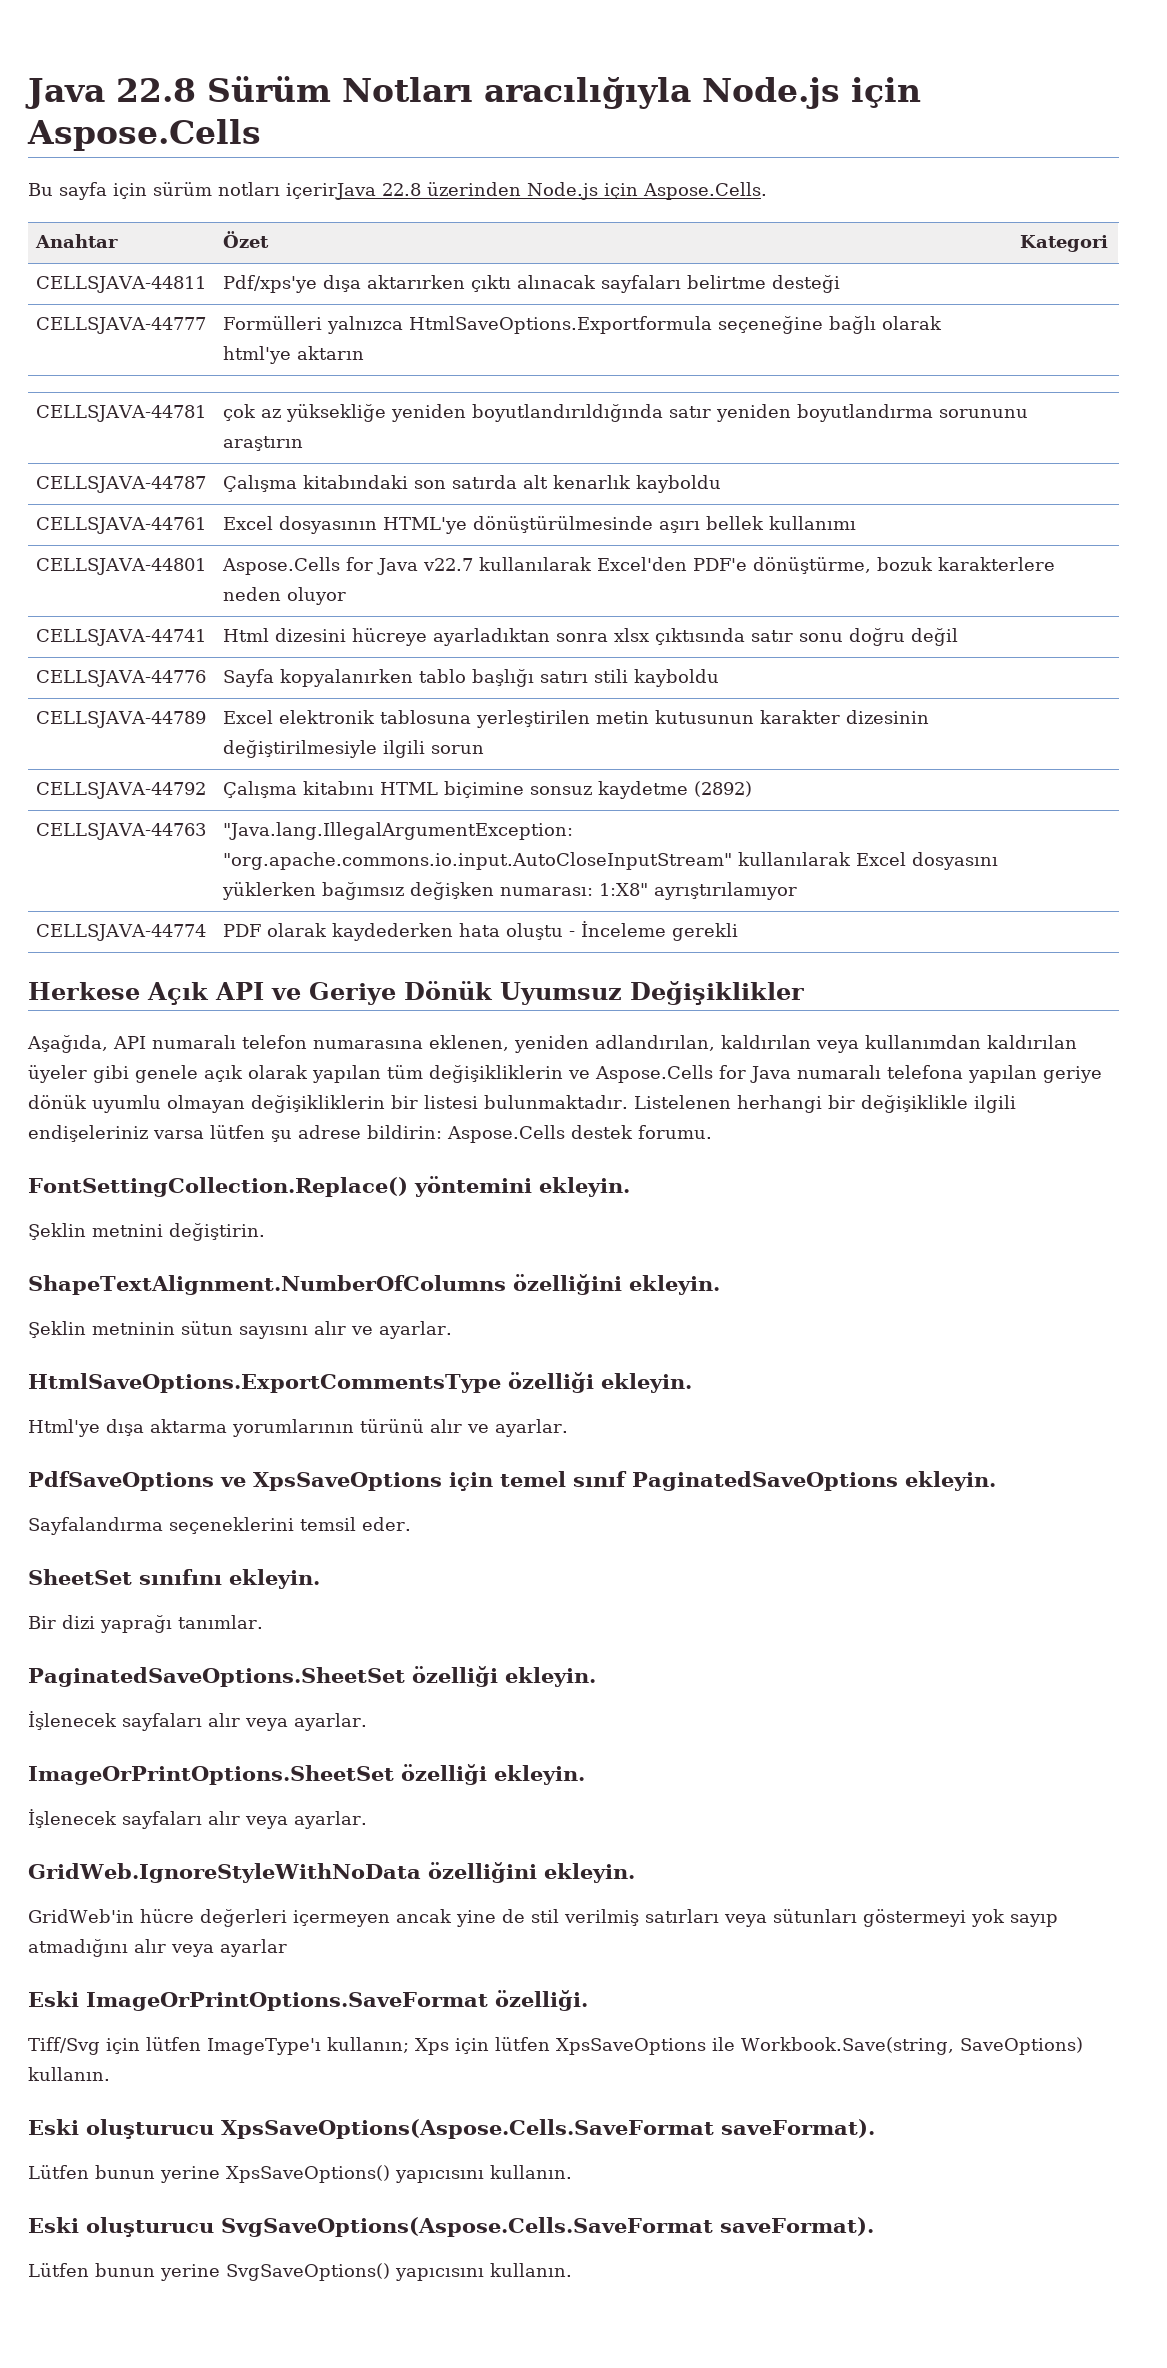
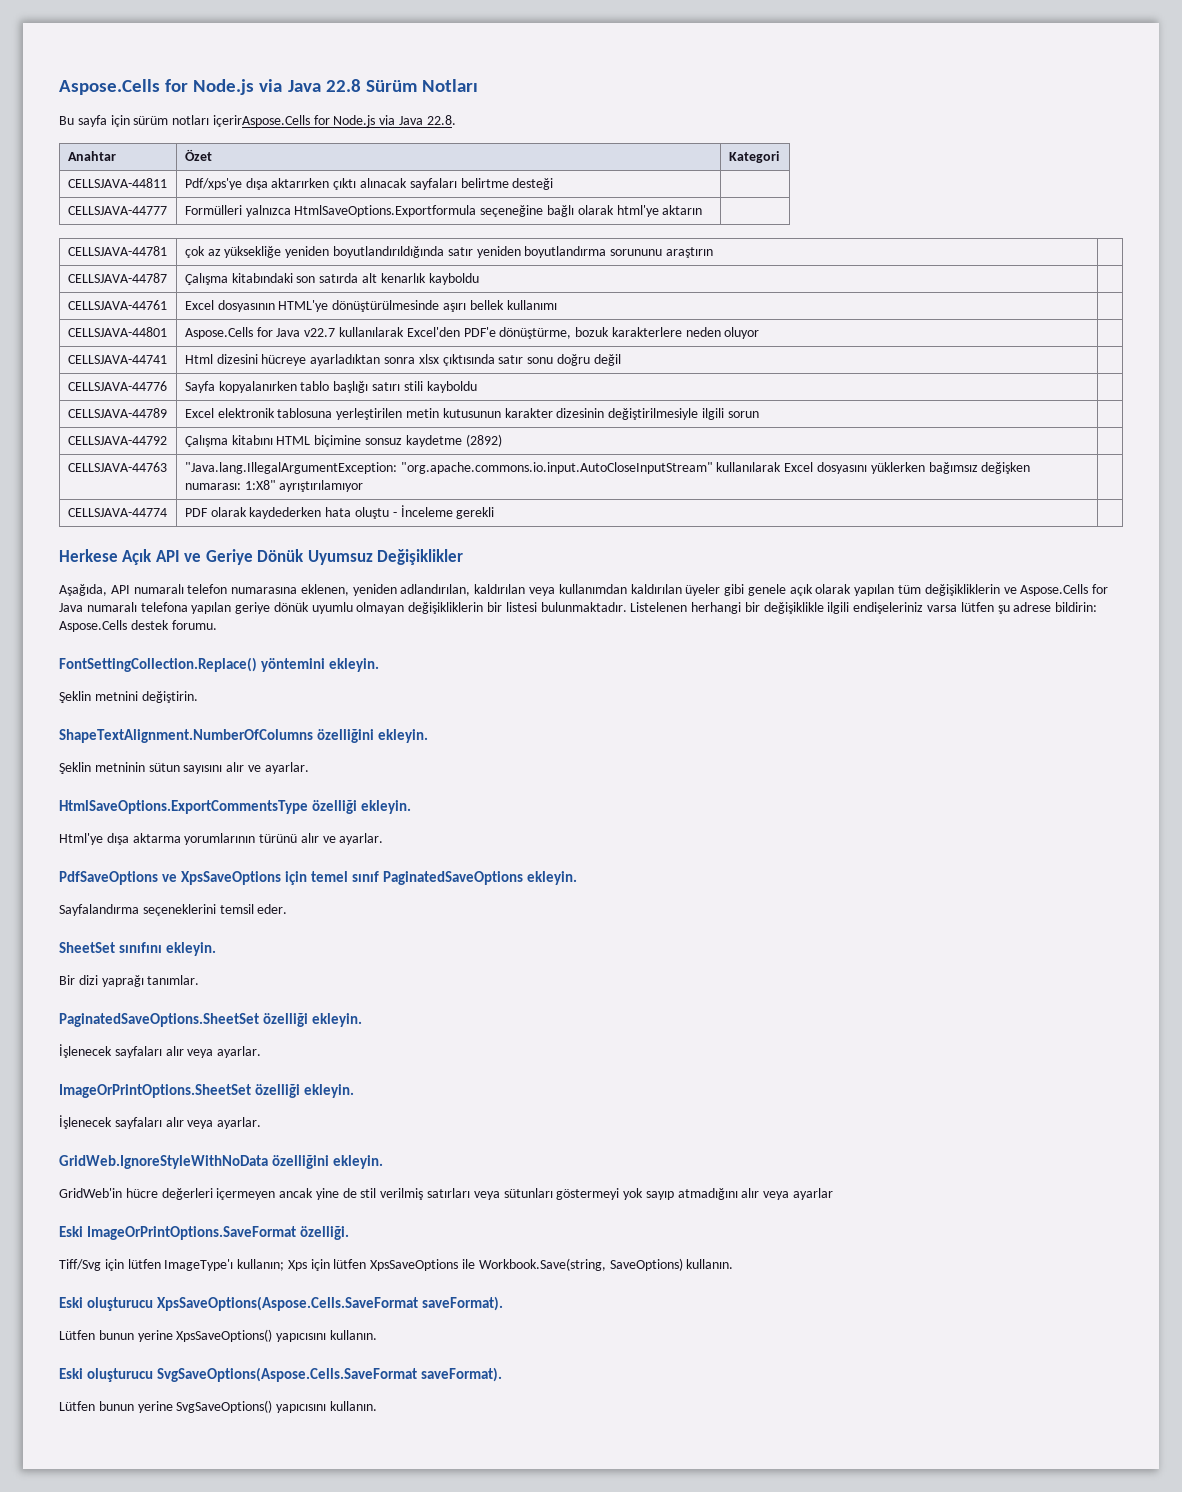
(25, 93) none -> [59,79,283,95] Aspose.Cells for Node.js via
[484,77,921,109] [27,119,261,151] aracılığıyla Node.js için Aspose.Cells -> (478, 85) none
[286,182,767,200] içerirJava 22.8 üzerinden Node.js için Aspose.Cells. -> [212,115,456,127] içerirAspose.Cells for Node.js via Java 22.8.

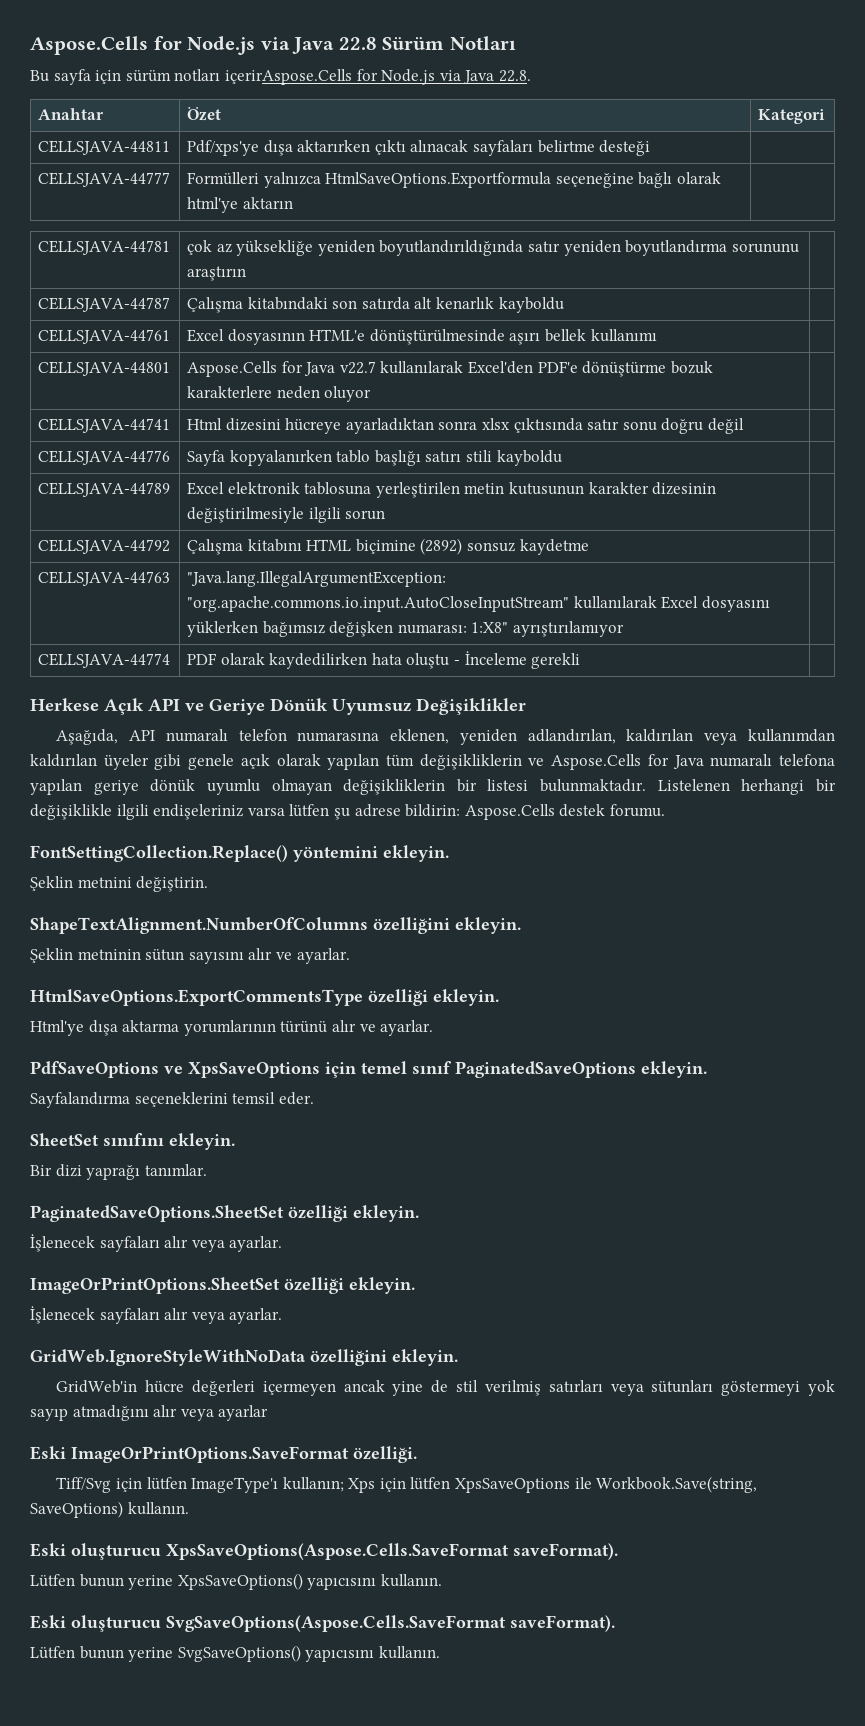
[278,300,329,312] HTML'ye -> [309,329,366,341] HTML'e
[499,327,572,339] dönüştürme, -> [582,361,667,377] dönüştürme
(362, 441) none -> [420,538,463,555] (2892)
[465,434,502,447] (2892) -> (589, 547) none
[249,507,322,519] kaydederken -> [269,653,368,669] kaydedilirken

